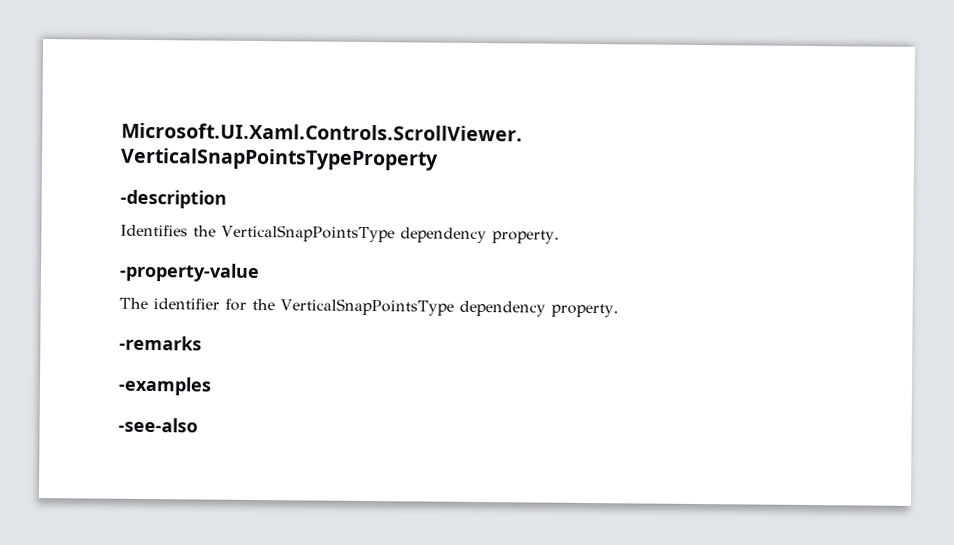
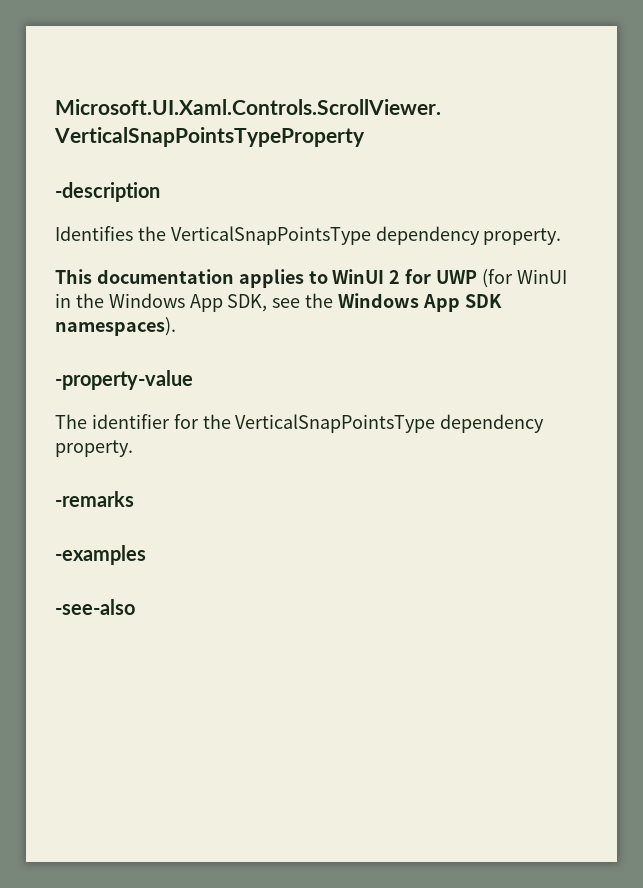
(560, 237) none -> [55,269,567,288] [55,293,502,312] [55,317,176,336] // This documentation applies to WinUI 2 for UWP (for WinUI in the Windows App SDK, see the Windows App SDK namespaces).

